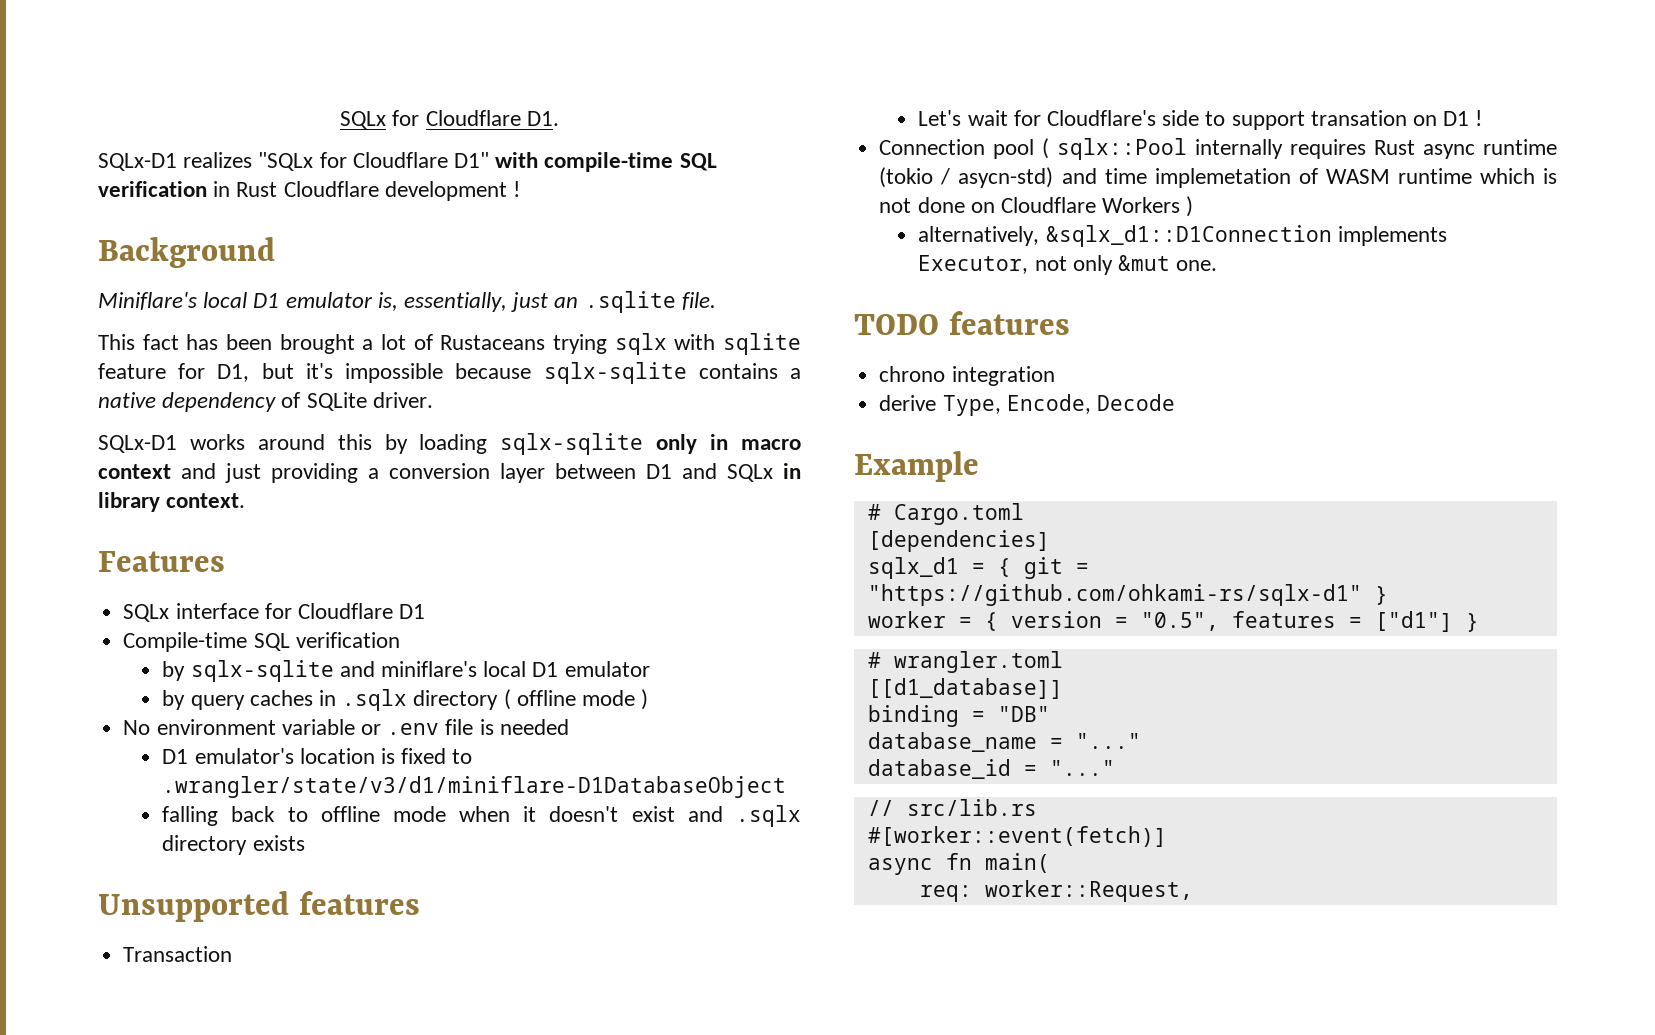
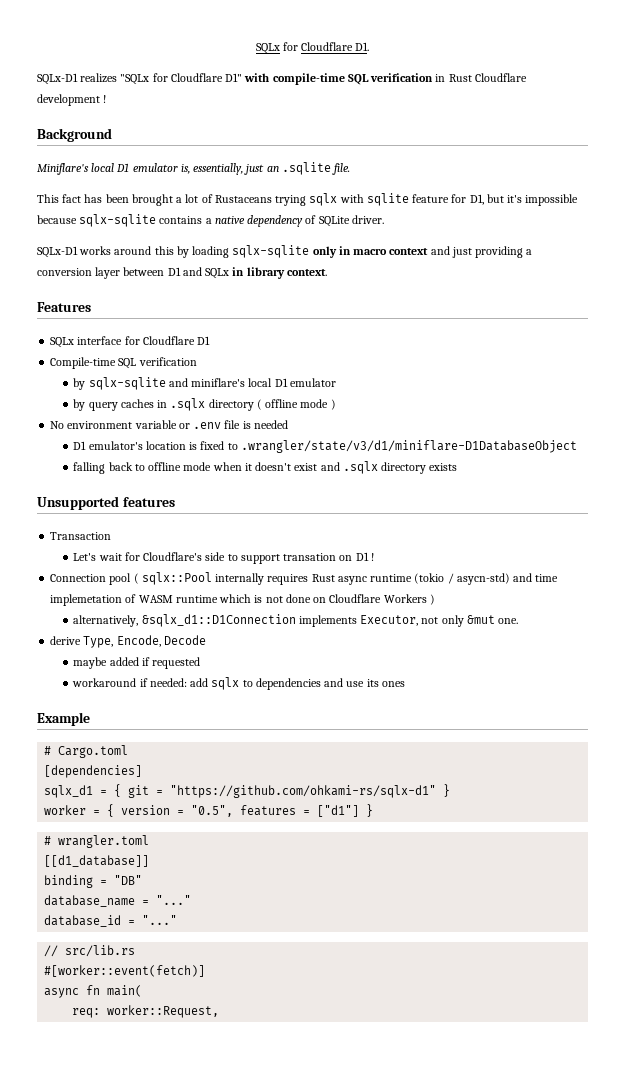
[854,311,1070,335] [879,366,1055,386] // TODO features // chrono integration -> (519, 621) none
(1175, 402) none -> [73,657,201,669] [72,677,405,690] // maybe added if requested // workaround if needed: add sqlx to dependencies and use its ones

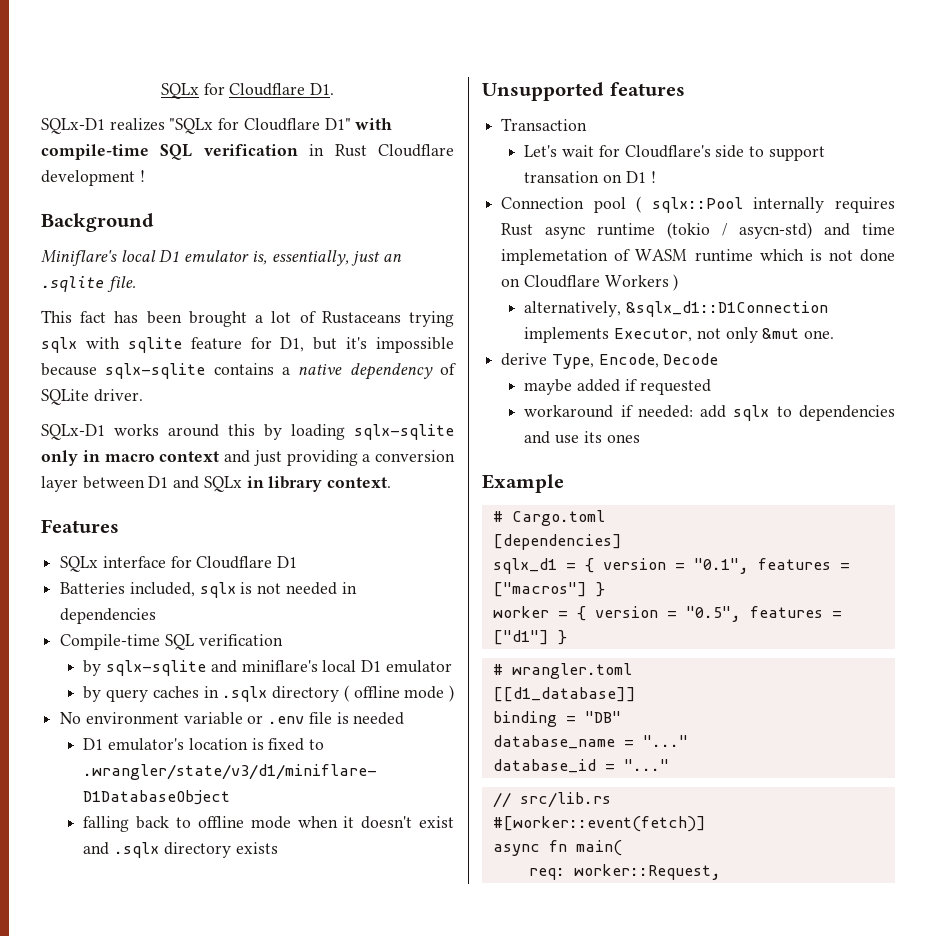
(211, 340) none -> [60,582,357,598] [60,608,157,624] // Batteries included, sqlx is not needed in dependencies
[128,785,437,798] git = "https://github.com/ohkami-rs/sqlx-d1" -> [602,558,850,574] [492,582,587,597] version = "0.1", features = ["macros"]

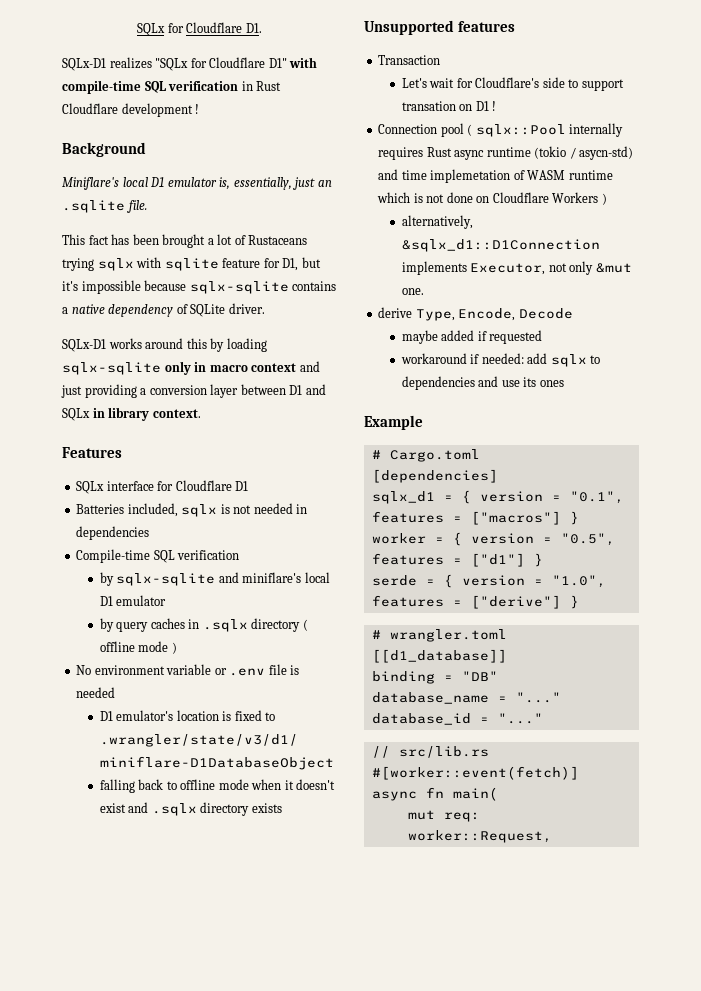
(567, 637) none -> [371,574,606,588] [371,595,579,609] // serde = { version = "1.0", features = ["derive"] }
(622, 848) none -> [407,810,435,820] mut

